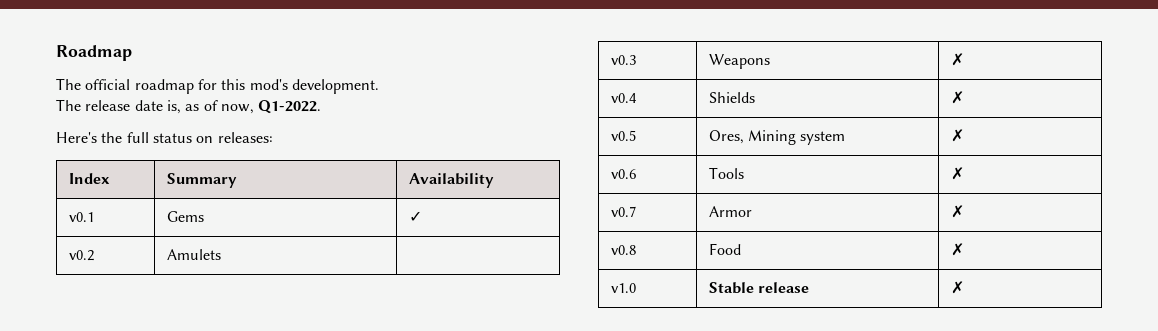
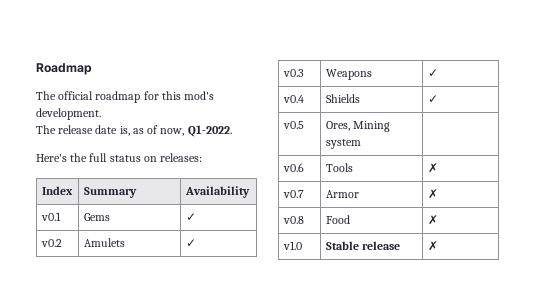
(221, 254) none -> [185,239,196,247] ✓
[950,53,964,66] ✗ -> [427,69,438,77] ✓
[950,91,964,104] ✗ -> [427,95,438,103] ✓
[950,129,964,142] ✗ -> (361, 144) none

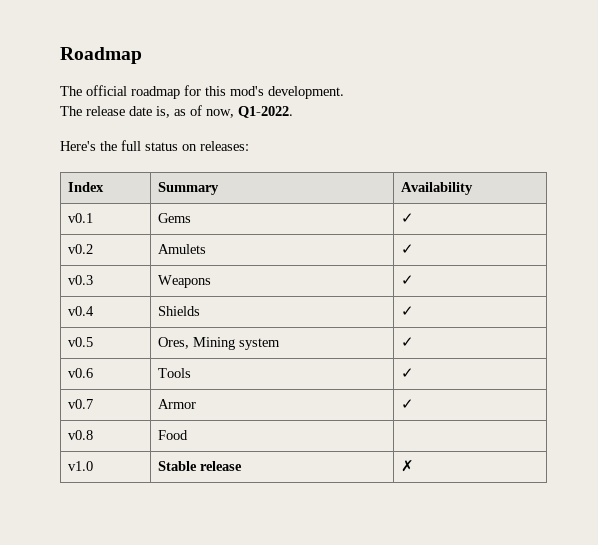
(361, 144) none -> [400,337,414,347] ✓
[427,163,438,173] ✗ -> [400,368,414,378] ✓
[427,189,438,199] ✗ -> [400,399,414,409] ✓
[427,215,438,225] ✗ -> (188, 435) none

